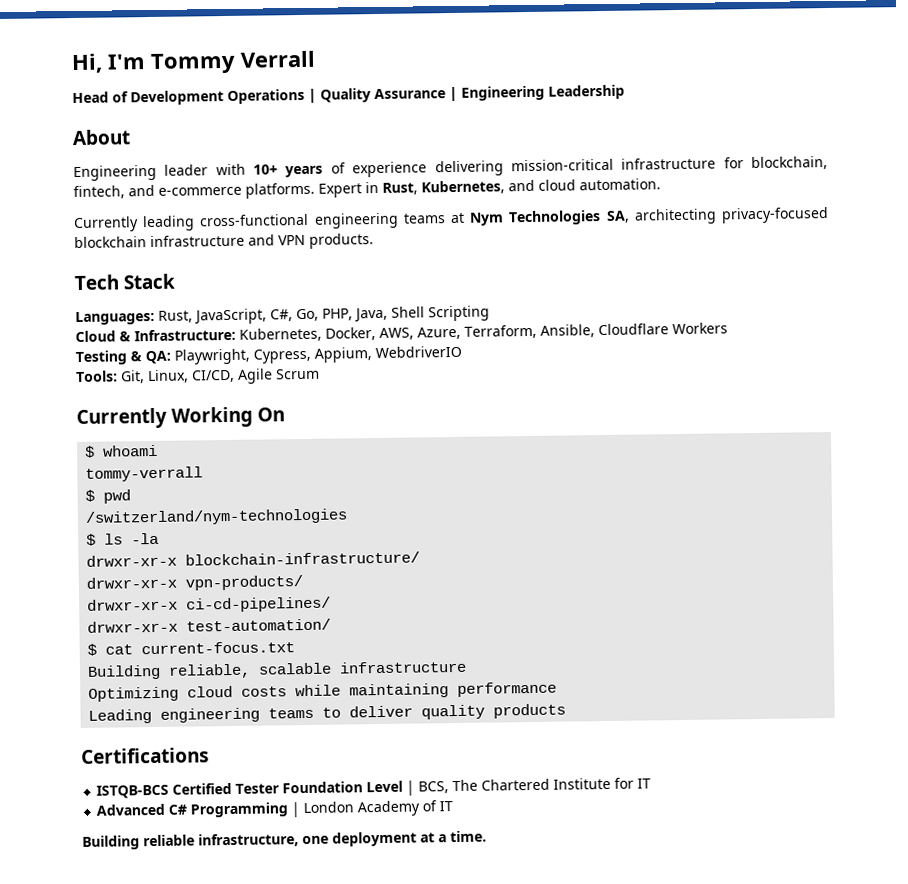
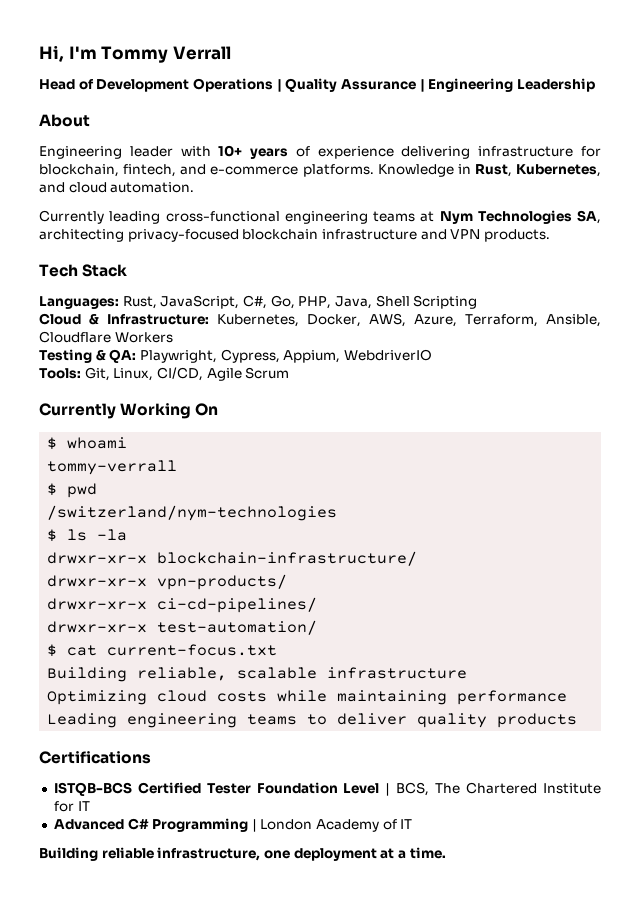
[510,158,614,172] mission-critical -> (471, 152) none
[318,183,362,198] Expert -> [377,164,454,177] Knowledge

